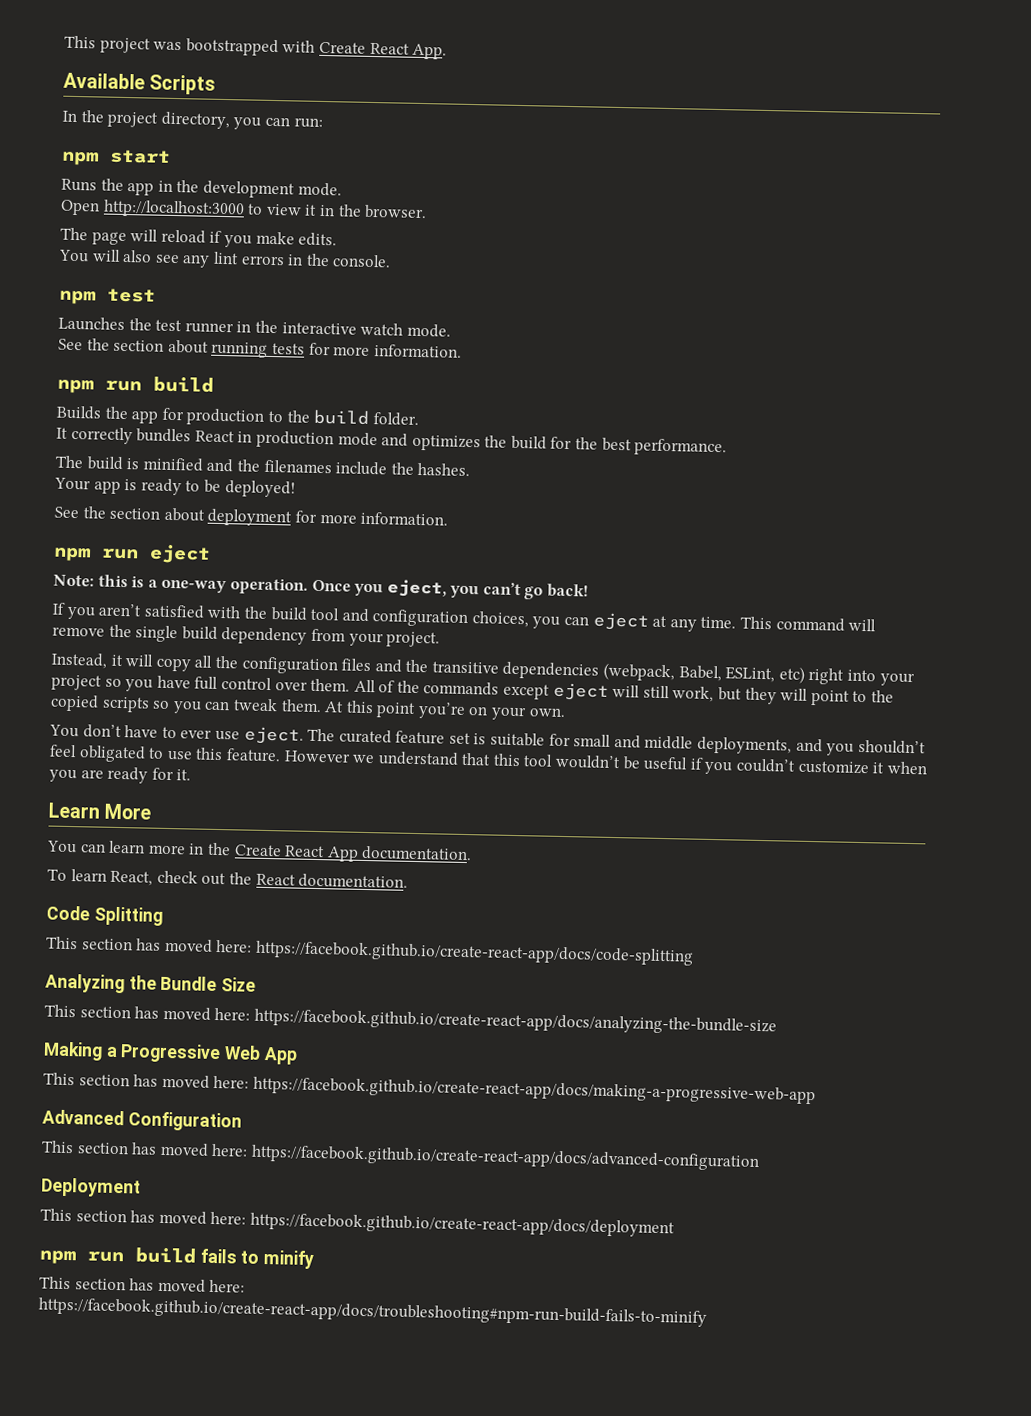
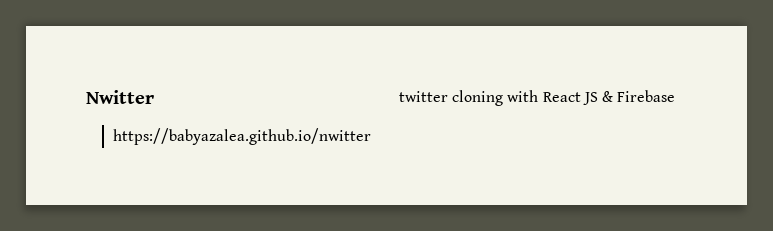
[64,35,448,60] [63,72,217,95] [62,110,323,130] [61,149,171,166] [61,178,342,199] [60,199,428,220] [60,227,338,248] [58,249,392,268] [59,288,156,305] [58,316,451,338] [58,338,462,358] [57,376,214,394] [56,405,419,426] [56,426,728,457] [55,455,471,477] [54,477,296,498] [54,506,449,527] [53,544,211,564] [53,574,590,600] [52,602,877,632] [52,624,441,648] [51,652,915,687] [51,674,894,706] [50,694,566,721] [49,724,926,756] [49,744,927,775] [49,766,192,784] [48,802,152,820] [46,840,473,862] [47,868,409,889] [46,905,163,926] [46,936,694,966] [45,973,257,994] [44,1004,777,1036] [43,1041,298,1065] [43,1072,816,1105] [42,1109,242,1132] [41,1140,760,1172] [41,1177,141,1198] [40,1208,675,1238] [39,1247,315,1270] [39,1276,246,1293] [38,1297,707,1327] This project was bootstrapped with Create React App. // Available Scripts // In the project directory, you can run: // npm start // Runs the app in the development mode. // Open http://localhost:3000 to view it in the browser. // The page will reload if you make edits. // You will also see any lint errors in the console. // npm test // Launches the test runner in the interactive watch mode. // See the section about running tests for more information. // npm run build // Builds the app for production to the build folder. // It correctly bundles React in production mode and optimizes the build for the best performance. // The build is minified and the filenames include the hashes. // Your app is ready to be deployed! // See the section about deployment for more information. // npm run eject // Note: this is a one-way operation. Once you eject, you can’t go back! // If you aren’t satisfied with the build tool and configuration choices, you can eject at any time. This command will remove the single build dependency from your project. // Instead, it will copy all the configuration files and the transitive dependencies (webpack, Babel, ESLint, etc) right into your project so you have full control over them. All of the commands except eject will still work, but they will point to the copied scripts so you can tweak them. At this point you’re on your own. // You don’t have to ever use eject. The curated feature set is suitable for small and middle deployments, and you shouldn’t feel obligated to use this feature. However we understand that this tool wouldn’t be useful if you couldn’t customize it when you are ready for it. // Learn More // You can learn more in the Create React App documentation. // To learn React, check out the React documentation. // Code Splitting // This section has moved here: https://facebook.github.io/create-react-app/docs/code-splitting // Analyzing the Bundle Size // This section has moved here: https://facebook.github.io/create-react-app/docs/analyzing-the-bundle-size // Making a Progressive Web App // This section has moved here: https://facebook.github.io/create-react-app/docs/making-a-progressive-web-app // Advanced Configuration // This section has moved here: https://facebook.github.io/create-react-app/docs/advanced-configuration // Deployment // This section has moved here: https://facebook.github.io/create-react-app/docs/deployment // npm run build fails to minify // This section has moved here: https://facebook.github.io/create-react-app/docs/troubleshooting#npm-run-build-fails-to-minify -> [86,90,154,104] [112,128,371,145] [399,90,676,106] Nwitter // https://babyazalea.github.io/nwitter // twitter cloning with React JS & Firebase

